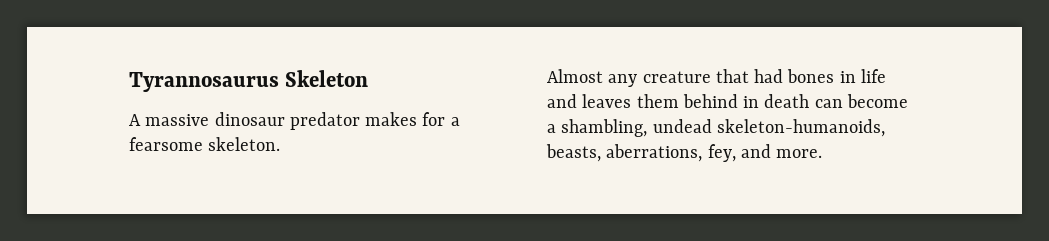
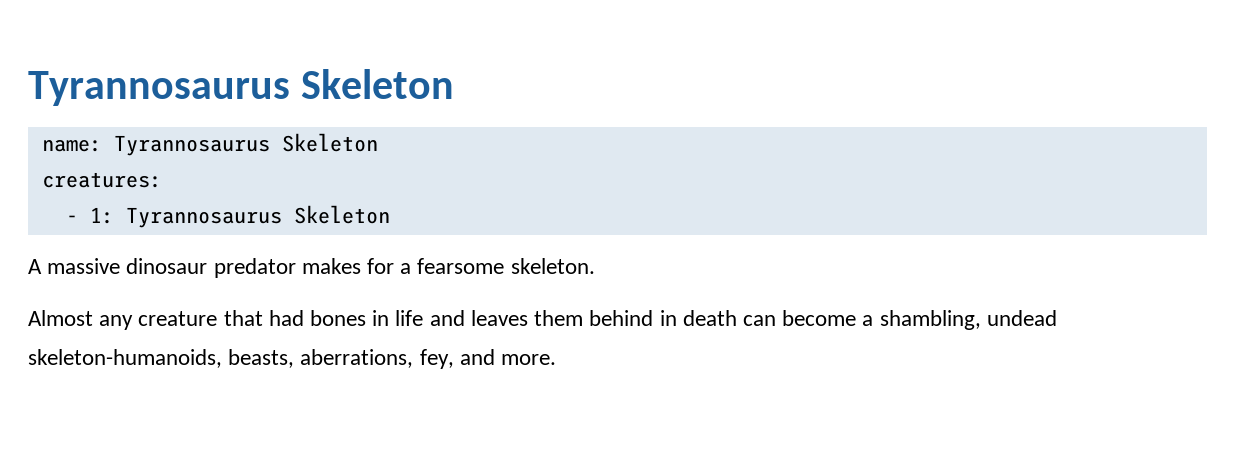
[129,70,369,92] Tyrannosaurus Skeleton -> [28,69,455,106] [41,133,378,156] [41,172,162,188] [65,205,390,228] Tyrannosaurus Skeleton // name: Tyrannosaurus Skeleton // creatures: // - 1: Tyrannosaurus Skeleton

